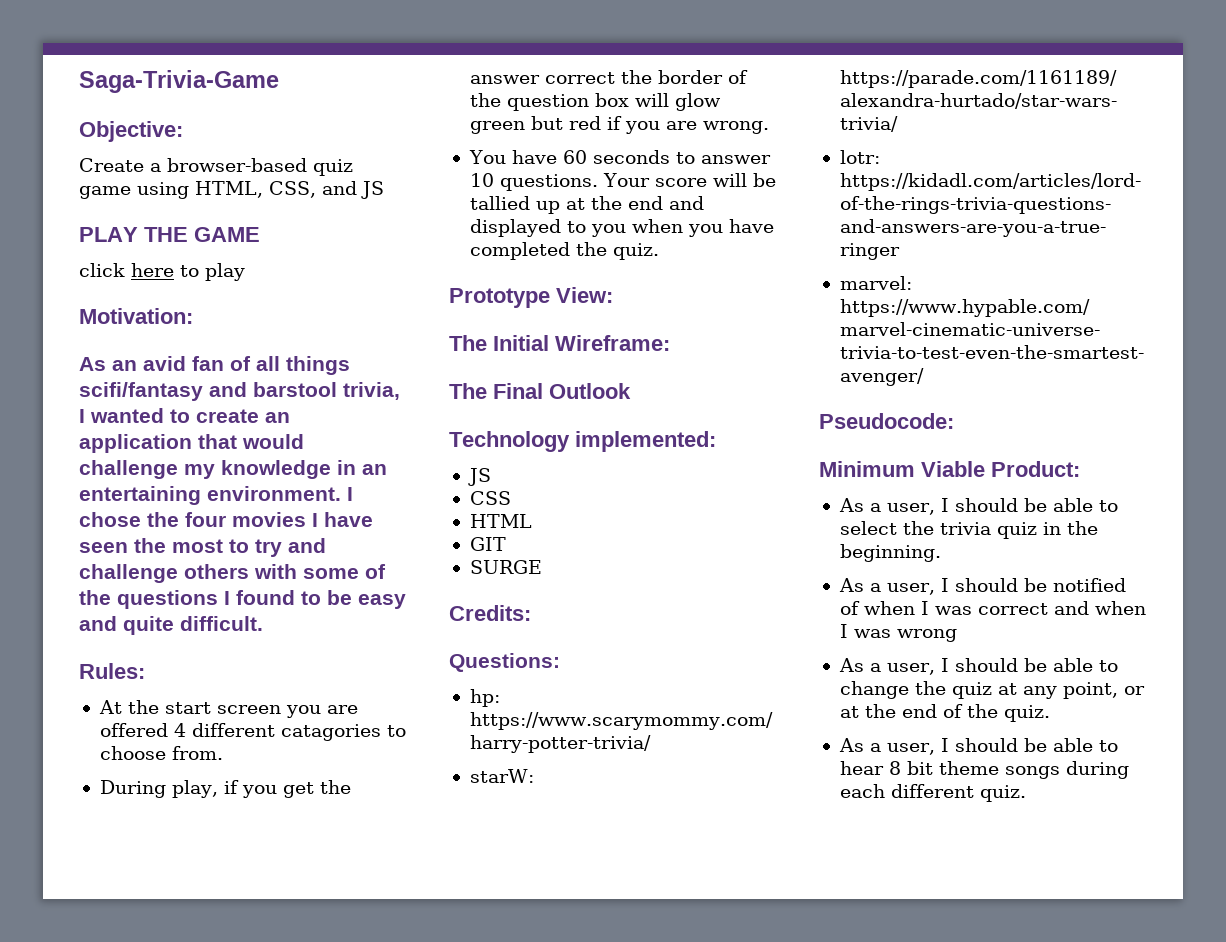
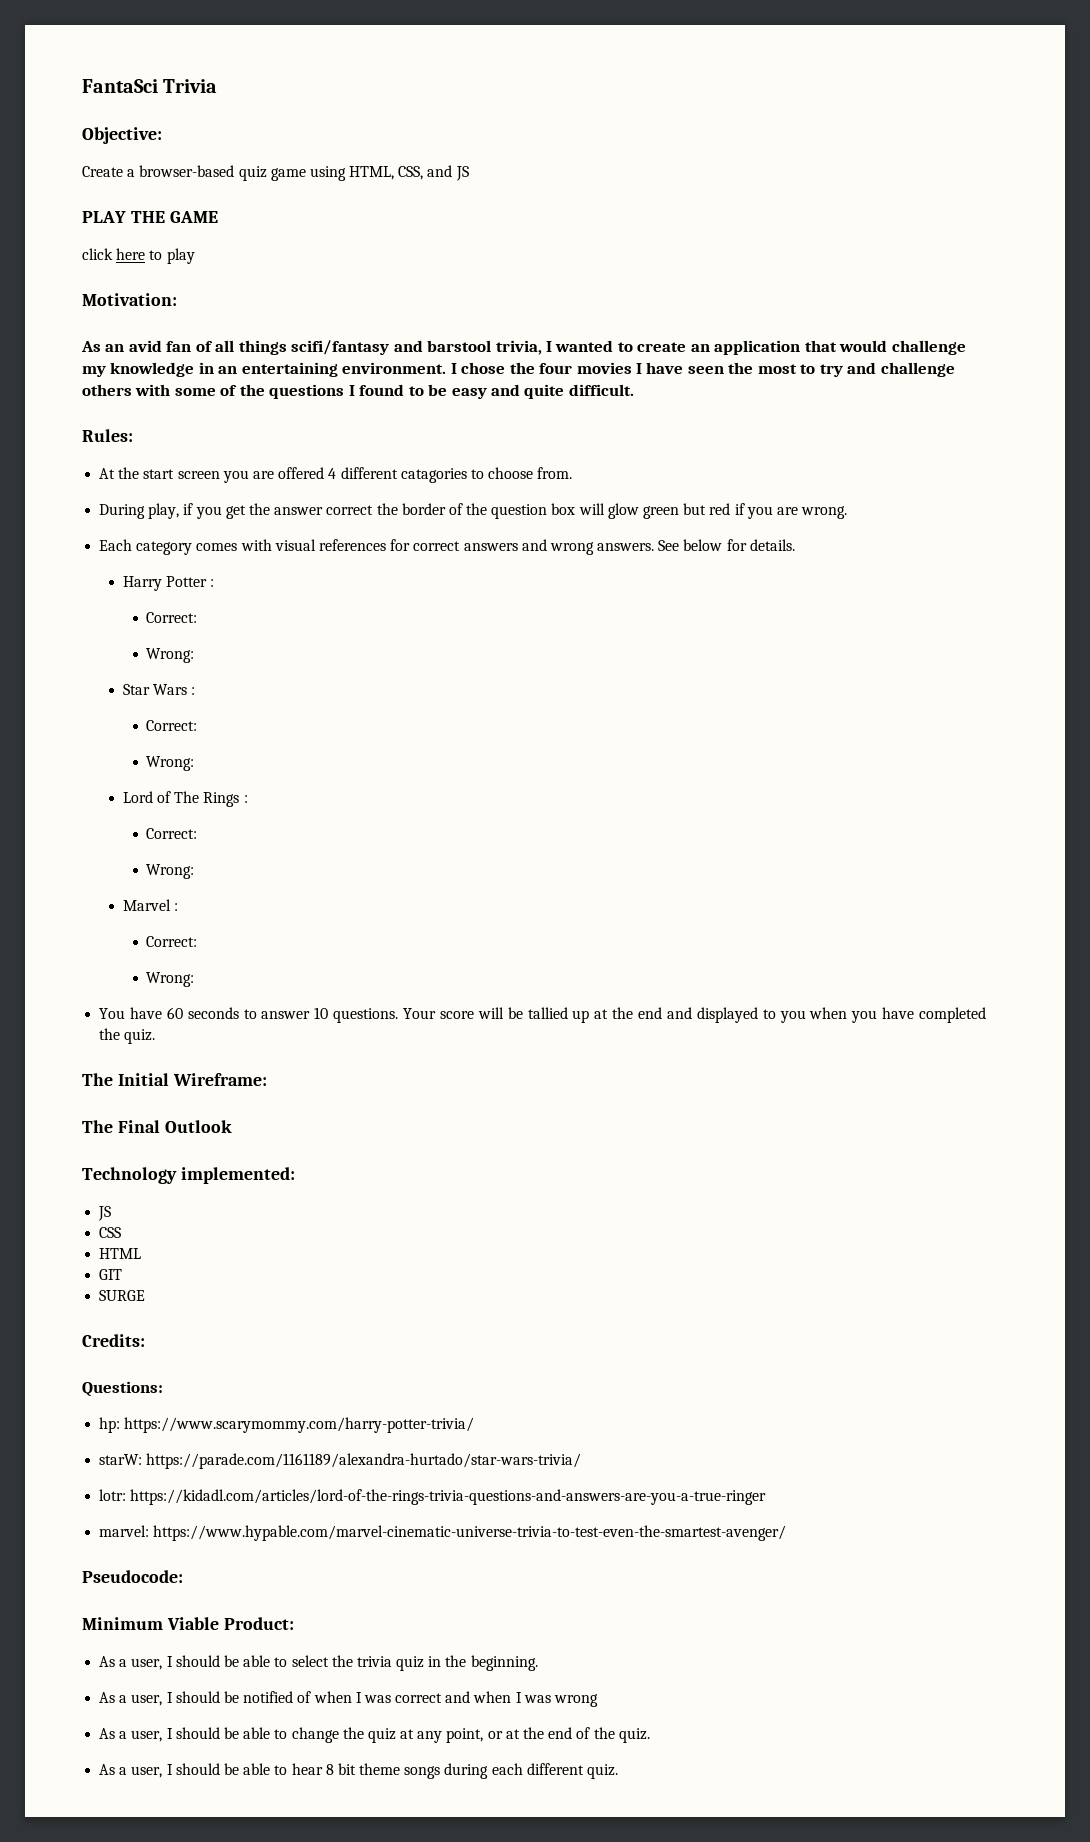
[79,70,279,93] Saga-Trivia-Game -> [82,79,218,93] FantaSci Trivia
(769, 127) none -> [99,539,795,555] [122,576,215,591] [146,612,198,623] [146,648,195,663] [122,684,196,695] [146,720,198,731] [146,756,195,771] [122,791,248,807] [146,828,198,839] [146,864,195,879] [122,899,178,911] [146,936,198,947] [146,972,195,987] // Each category comes with visual references for correct answers and wrong answers. See below for details. // Harry Potter : // Correct: // Wrong: // Star Wars : // Correct: // Wrong: // Lord of The Rings : // Correct: // Wrong: // Marvel : // Correct: // Wrong:
[449,287,613,308] // Prototype View: -> (156, 1036) none

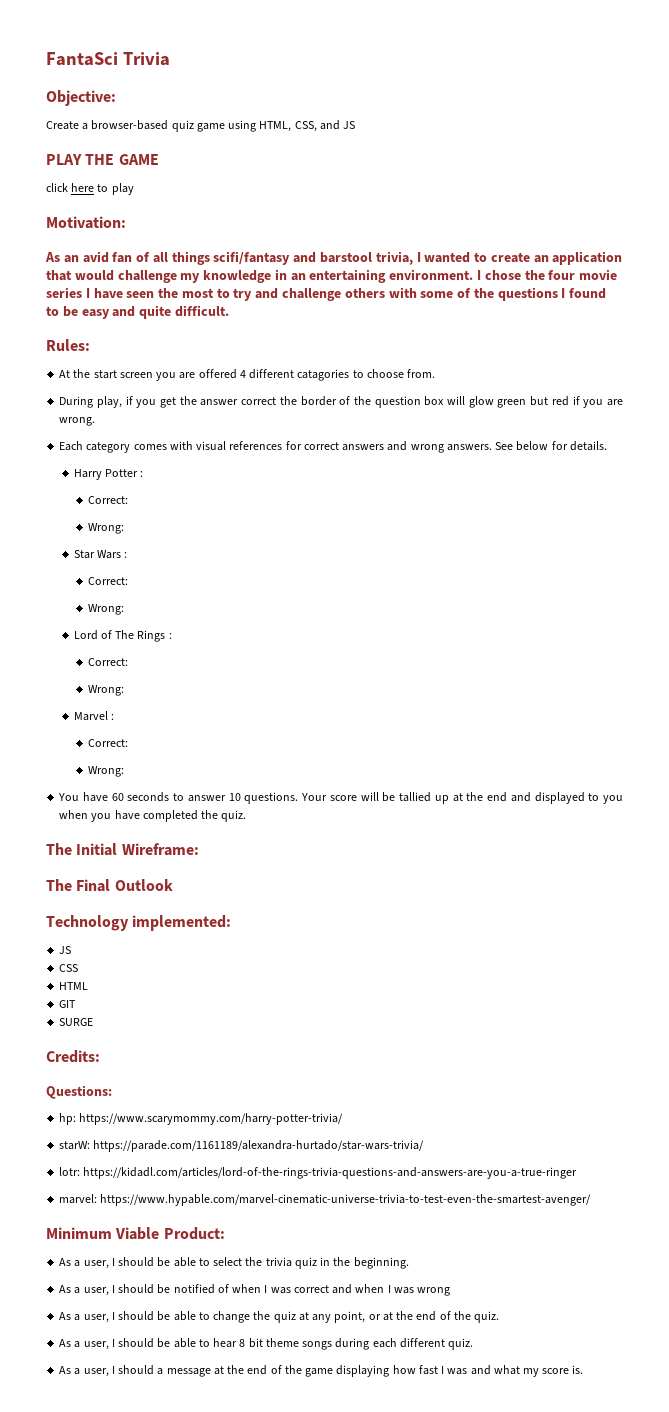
[576,362,632,374] movies -> [579,269,618,280] [46,287,82,298] movie series
[82,1570,183,1583] // Pseudocode: -> (592, 1200) none
(619, 1771) none -> [59,1365,584,1377] // As a user, I should a message at the end of the game displaying how fast I was and what my score is.

